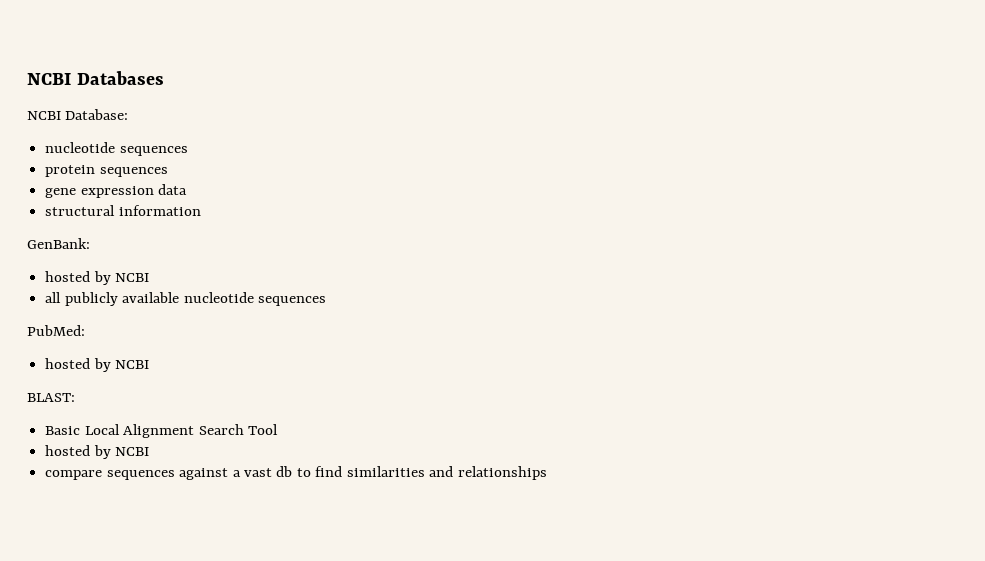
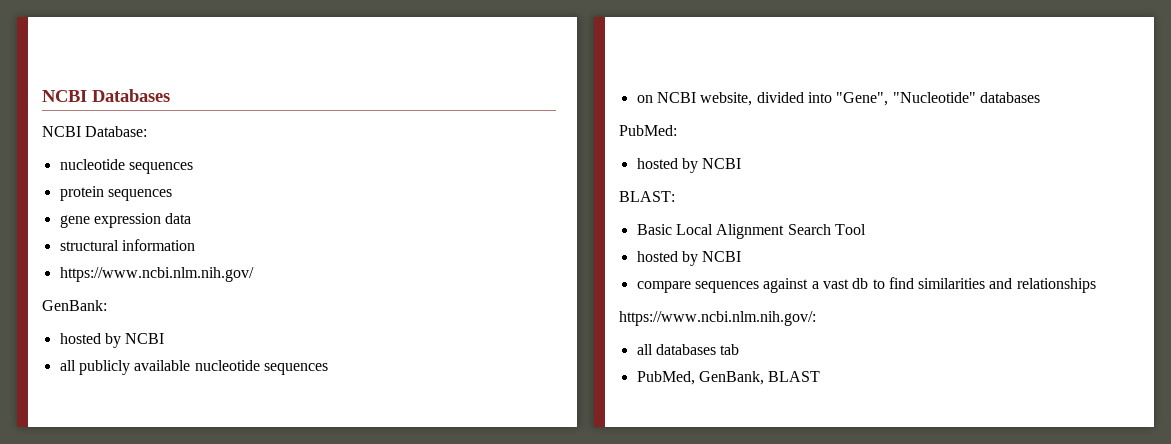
(201, 210) none -> [59,267,254,282] // https://www.ncbi.nlm.nih.gov/
(326, 301) none -> [636,92,1040,106] // on NCBI website, divided into "Gene", "Nucleotide" databases
(547, 473) none -> [619,311,816,326] [636,344,740,355] [636,371,821,385] // https://www.ncbi.nlm.nih.gov/: // all databases tab // PubMed, GenBank, BLAST

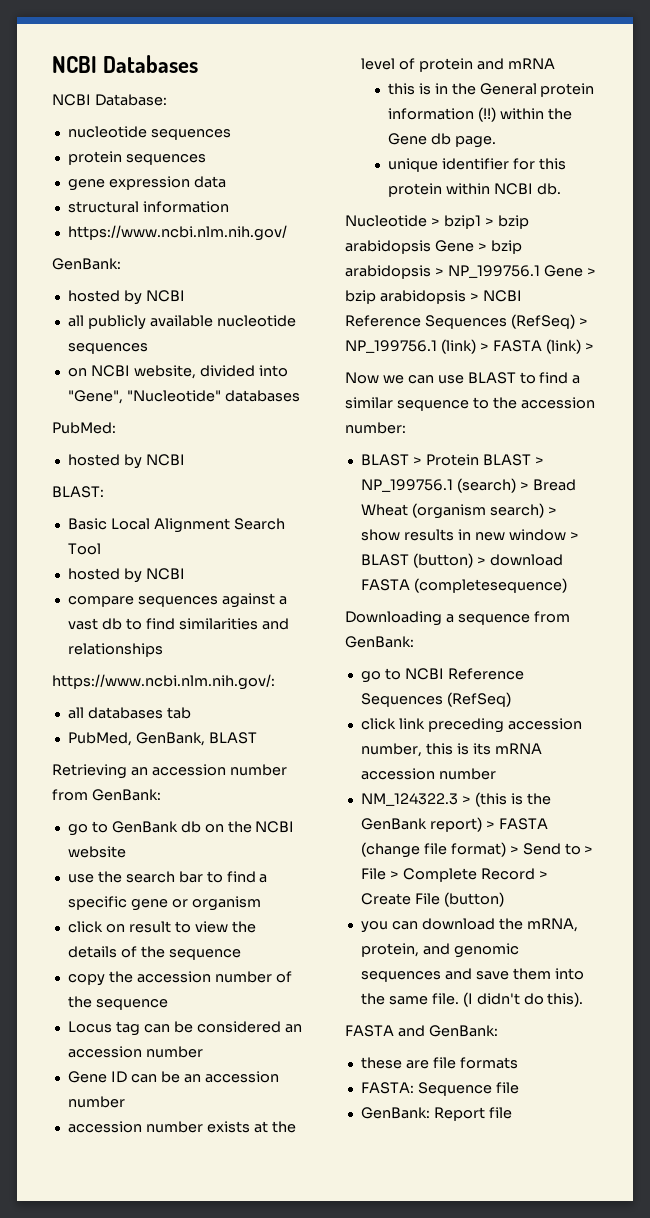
(821, 376) none -> [52,764,287,779] [52,789,161,801] [67,821,295,836] [67,846,126,858] [67,871,268,883] [67,896,261,911] [67,921,256,933] [67,946,241,960] [67,971,292,986] [67,996,168,1010] [67,1021,302,1036] [67,1046,203,1058] [67,1071,279,1083] [67,1096,125,1108] [67,1121,296,1133] [360,58,555,72] [387,83,595,97] [387,107,572,122] [387,133,496,148] [387,158,566,172] [387,183,561,197] [345,215,529,229] [345,240,522,254] [345,265,596,279] [345,290,522,304] [345,314,588,329] [345,339,594,354] [345,372,581,384] [345,397,595,411] [345,422,406,434] [360,454,544,466] [360,478,576,493] [360,503,557,519] [360,529,579,541] [360,553,563,568] [360,578,567,593] [345,611,570,626] [345,636,414,648] [360,668,524,683] [360,692,511,707] [360,718,582,733] [360,743,542,757] [360,768,496,780] [360,792,551,807] [360,817,548,832] [360,842,594,858] [360,868,548,882] [360,892,504,907] [360,918,578,933] [360,943,519,958] [360,968,584,982] [360,992,584,1007] [345,1025,498,1037] [360,1057,518,1069] [360,1082,519,1096] [360,1107,512,1121] // Retrieving an accession number from GenBank: // go to GenBank db on the NCBI website // use the search bar to find a specific gene or organism // click on result to view the details of the sequence // copy the accession number of the sequence // Locus tag can be considered an accession number // Gene ID can be an accession number // accession number exists at the level of protein and mRNA // this is in the General protein information (!!) within the Gene db page. // unique identifier for this protein within NCBI db. // Nucleotide > bzip1 > bzip arabidopsis Gene > bzip arabidopsis > NP_199756.1 Gene > bzip arabidopsis > NCBI Reference Sequences (RefSeq) > NP_199756.1 (link) > FASTA (link) > // Now we can use BLAST to find a similar sequence to the accession number: // BLAST > Protein BLAST > NP_199756.1 (search) > Bread Wheat (organism search) > show results in new window > BLAST (button) > download FASTA (completesequence) // Downloading a sequence from GenBank: // go to NCBI Reference Sequences (RefSeq) // click link preceding accession number, this is its mRNA accession number // NM_124322.3 > (this is the GenBank report) > FASTA (change file format) > Send to > File > Complete Record > Create File (button) // you can download the mRNA, protein, and genomic sequences and save them into the same file. (I didn't do this). // FASTA and GenBank: // these are file formats // FASTA: Sequence file // GenBank: Report file

